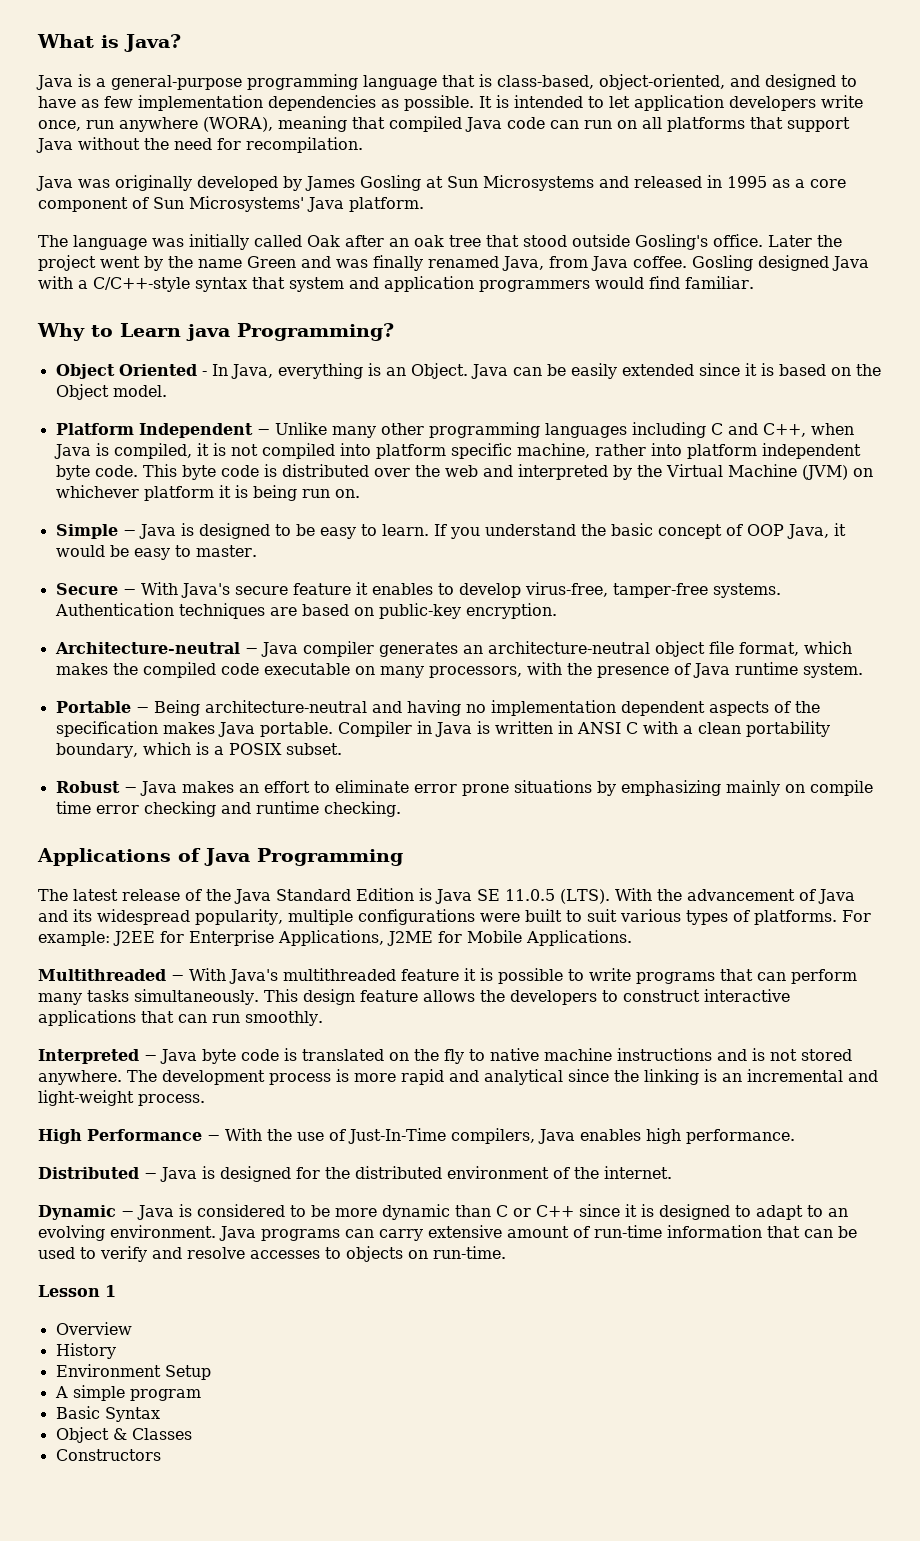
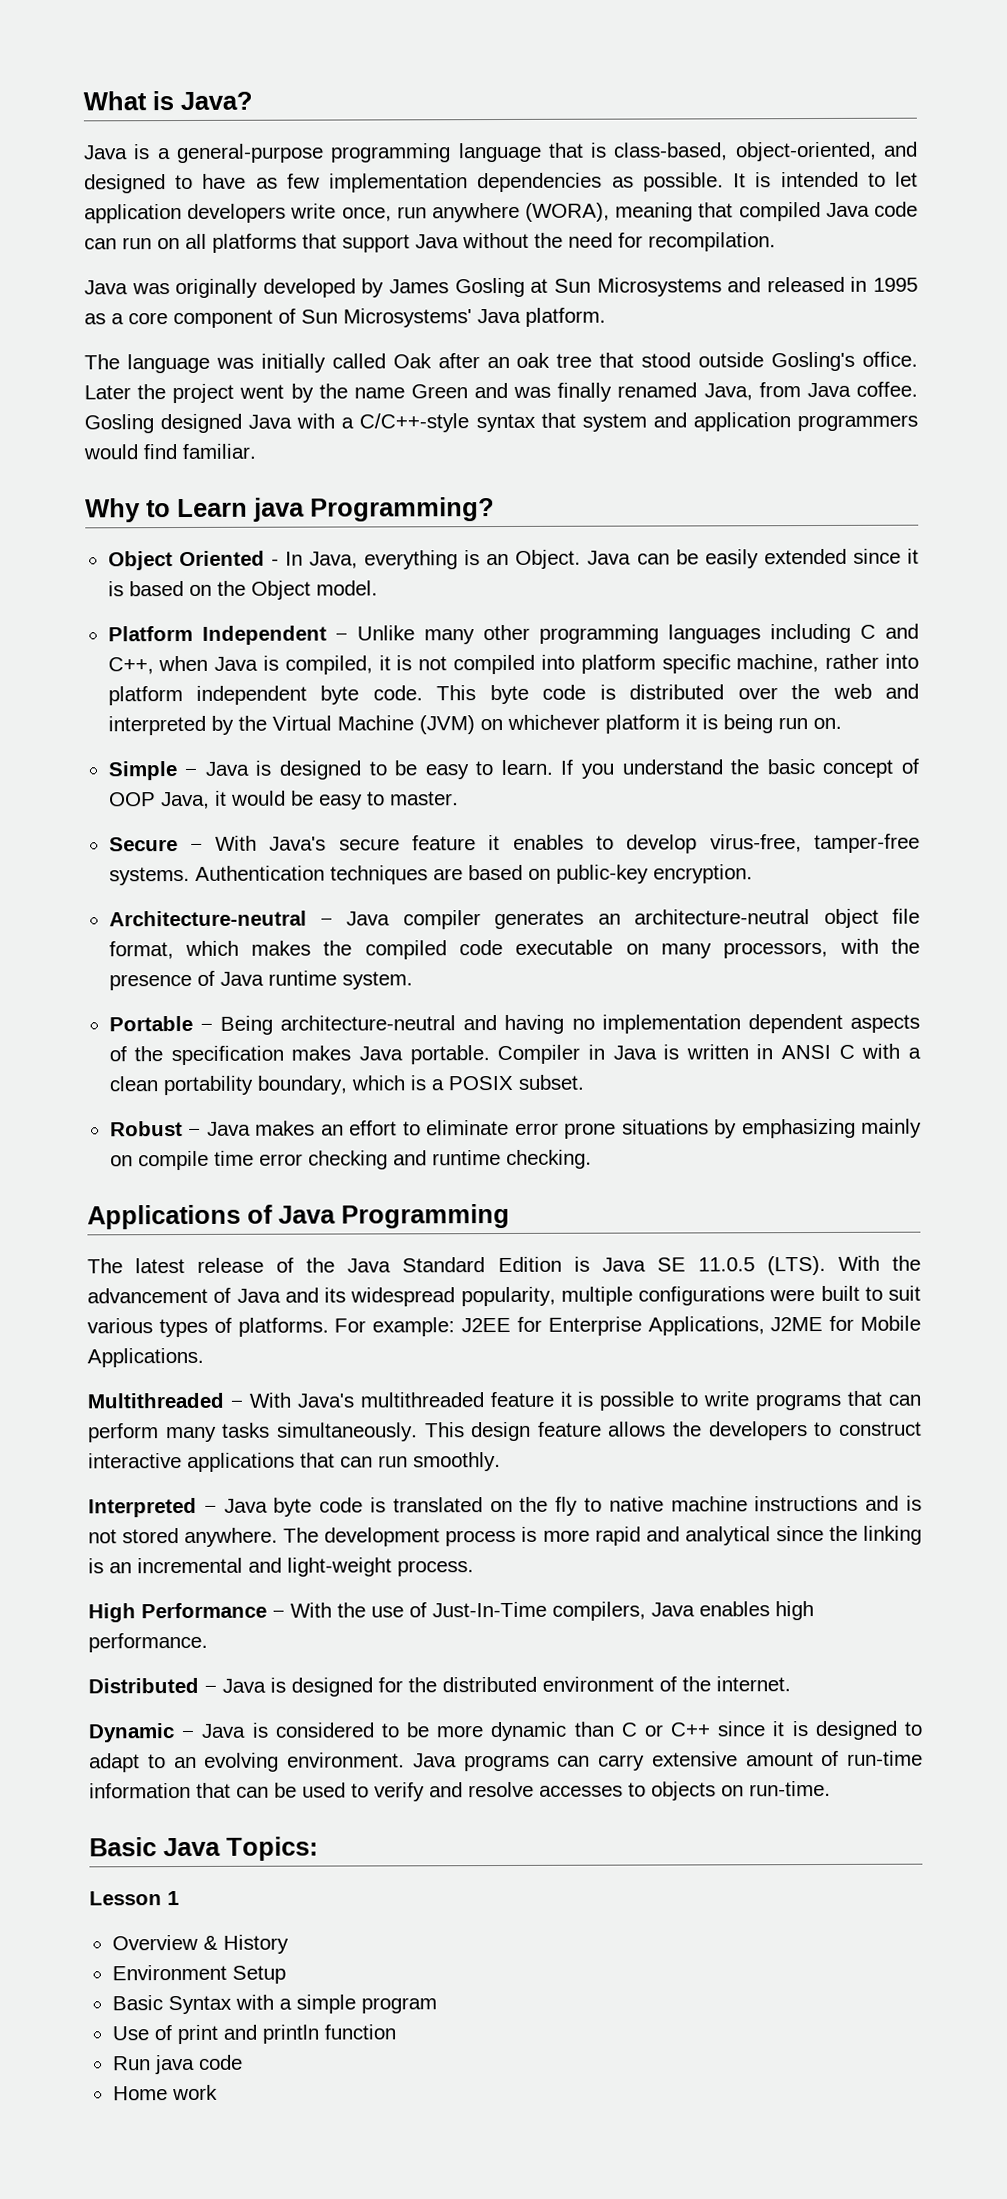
(506, 1252) none -> [89,1836,318,1861] // Basic Java Topics:
(132, 1328) // -> [202,1935,218,1950] &
[54,1385,201,1401] [55,1406,160,1422] [55,1427,192,1443] [55,1449,161,1461] A simple program // Basic Syntax // Object & Classes // Constructors -> [111,1994,437,2015] [111,2024,396,2045] [112,2054,243,2075] [112,2084,218,2101] Basic Syntax with a simple program // Use of print and println function // Run java code // Home work

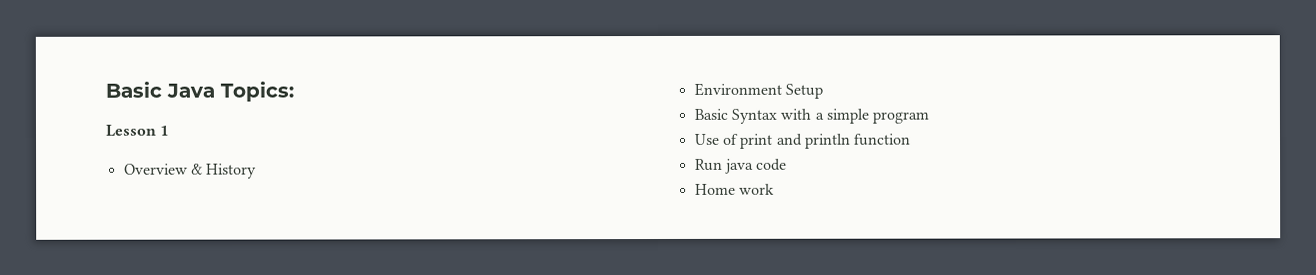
[83,91,253,111] [84,141,918,164] [84,171,919,194] [84,201,918,224] [84,232,776,253] [84,276,919,299] [84,307,606,329] [84,351,919,374] [84,381,918,404] [84,412,918,434] [83,443,256,460] [85,497,495,523] [107,548,920,571] [107,580,378,600] [107,623,920,645] [107,653,919,675] [107,683,919,706] [107,714,842,736] [107,758,920,781] [108,790,459,810] [108,833,921,854] [108,864,753,886] [108,908,920,930] [108,938,921,960] [108,970,413,991] [108,1013,921,1035] [108,1043,921,1066] [108,1074,584,1096] [109,1118,923,1139] [109,1149,592,1171] [87,1203,510,1230] [87,1255,921,1276] [87,1285,921,1307] [87,1315,922,1338] [87,1347,204,1368] [87,1390,921,1411] [88,1421,922,1443] [88,1452,501,1472] [88,1495,922,1518] [88,1525,923,1548] [88,1557,474,1577] [88,1601,814,1623] [88,1632,208,1653] [88,1676,791,1697] [88,1720,923,1743] [89,1750,923,1773] [89,1780,831,1802] What is Java? // Java is a general-purpose programming language that is class-based, object-oriented, and designed to have as few implementation dependencies as possible. It is intended to let application developers write once, run anywhere (WORA), meaning that compiled Java code can run on all platforms that support Java without the need for recompilation. // Java was originally developed by James Gosling at Sun Microsystems and released in 1995 as a core component of Sun Microsystems' Java platform. // The language was initially called Oak after an oak tree that stood outside Gosling's office. Later the project went by the name Green and was finally renamed Java, from Java coffee. Gosling designed Java with a C/C++-style syntax that system and application programmers would find familiar. // Why to Learn java Programming? // Object Oriented - In Java, everything is an Object. Java can be easily extended since it is based on the Object model. // Platform Independent − Unlike many other programming languages including C and C++, when Java is compiled, it is not compiled into platform specific machine, rather into platform independent byte code. This byte code is distributed over the web and interpreted by the Virtual Machine (JVM) on whichever platform it is being run on. // Simple − Java is designed to be easy to learn. If you understand the basic concept of OOP Java, it would be easy to master. // Secure − With Java's secure feature it enables to develop virus-free, tamper-free systems. Authentication techniques are based on public-key encryption. // Architecture-neutral − Java compiler generates an architecture-neutral object file format, which makes the compiled code executable on many processors, with the presence of Java runtime system. // Portable − Being architecture-neutral and having no implementation dependent aspects of the specification makes Java portable. Compiler in Java is written in ANSI C with a clean portability boundary, which is a POSIX subset. // Robust − Java makes an effort to eliminate error prone situations by emphasizing mainly on compile time error checking and runtime checking. // Applications of Java Programming // The latest release of the Java Standard Edition is Java SE 11.0.5 (LTS). With the advancement of Java and its widespread popularity, multiple configurations were built to suit various types of platforms. For example: J2EE for Enterprise Applications, J2ME for Mobile Applications. // Multithreaded − With Java's multithreaded feature it is possible to write programs that can perform many tasks simultaneously. This design feature allows the developers to construct interactive applications that can run smoothly. // Interpreted − Java byte code is translated on the fly to native machine instructions and is not stored anywhere. The development process is more rapid and analytical since the linking is an incremental and light-weight process. // High Performance − With the use of Just-In-Time compilers, Java enables high performance. // Distributed − Java is designed for the distributed environment of the internet. // Dynamic − Java is considered to be more dynamic than C or C++ since it is designed to adapt to an evolving environment. Java programs can carry extensive amount of run-time information that can be used to verify and resolve accesses to objects on run-time. // -> (105, 89) none

